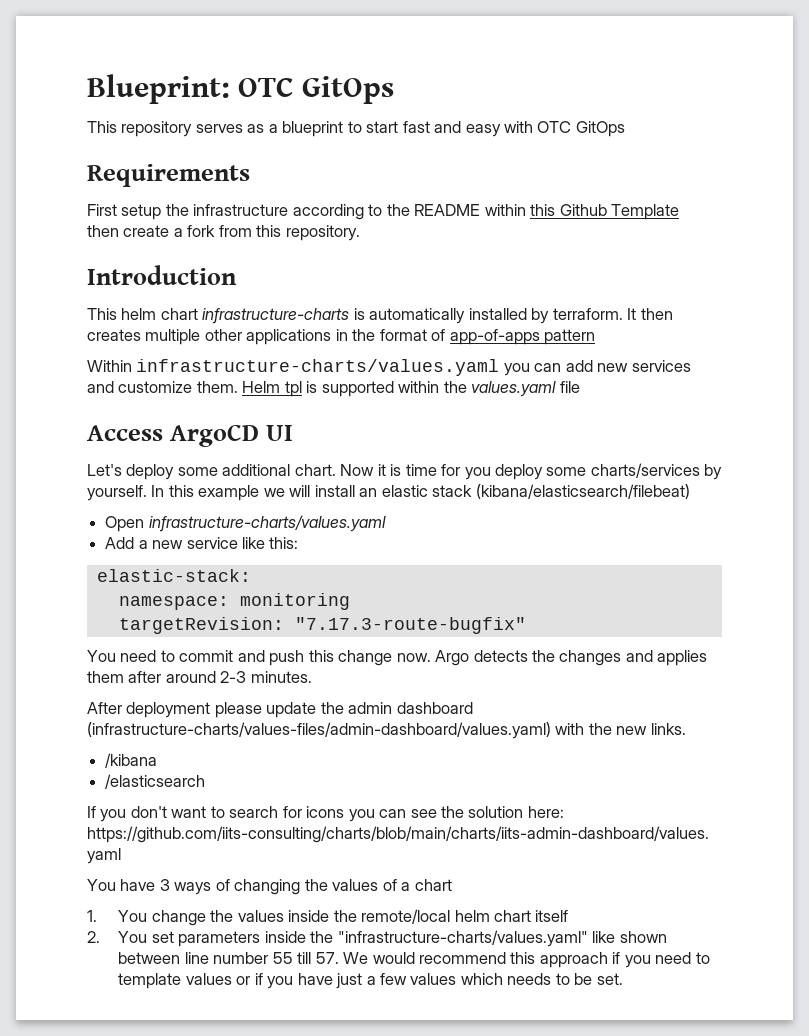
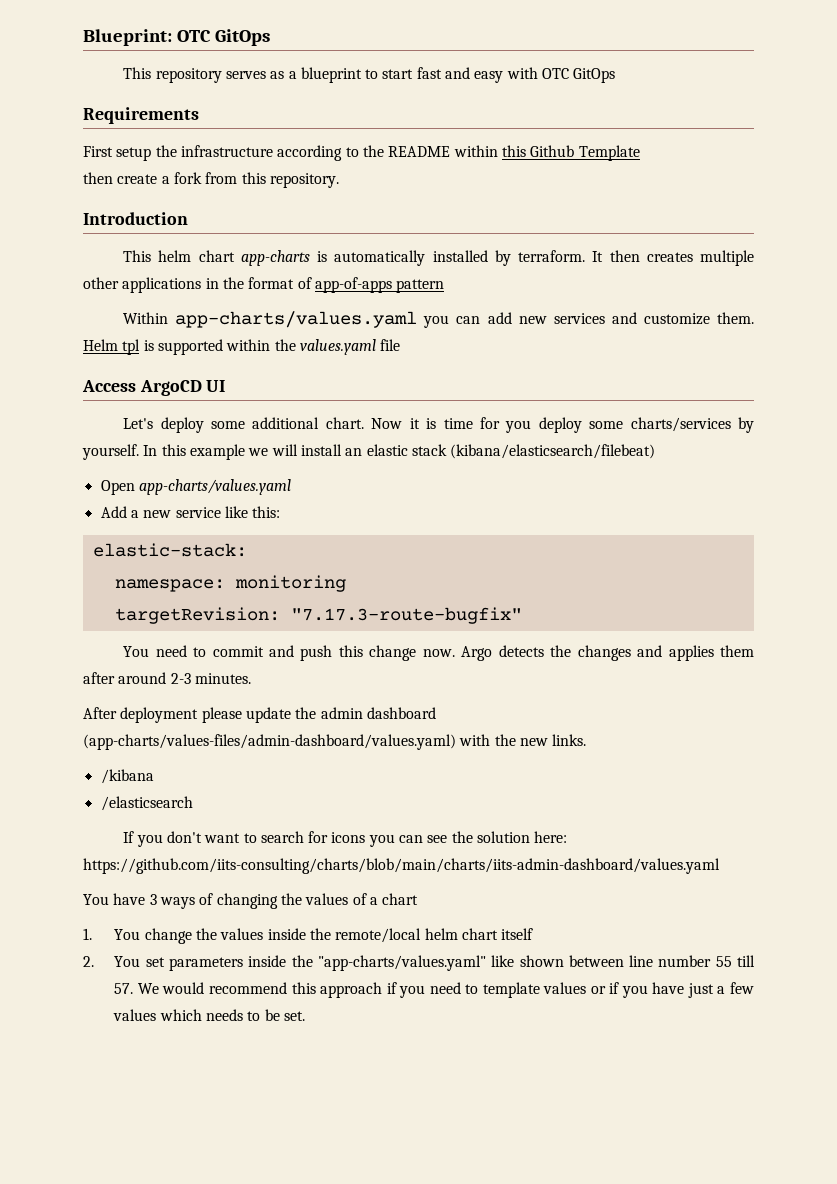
[202,308,350,324] infrastructure-charts -> [240,250,310,266] app-charts
[136,359,500,376] infrastructure-charts/values.yaml -> [175,311,418,328] app-charts/values.yaml
[148,515,386,532] infrastructure-charts/values.yaml -> [138,479,291,495] app-charts/values.yaml
[87,722,551,739] (infrastructure-charts/values-files/admin-dashboard/values.yaml) -> [83,734,456,750] (app-charts/values-files/admin-dashboard/values.yaml)
[337,930,588,947] "infrastructure-charts/values.yaml" -> [317,955,486,971] "app-charts/values.yaml"

